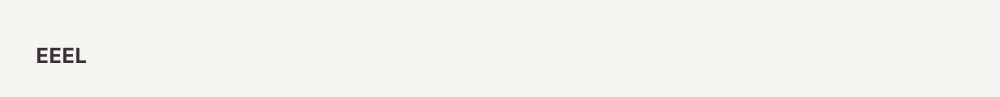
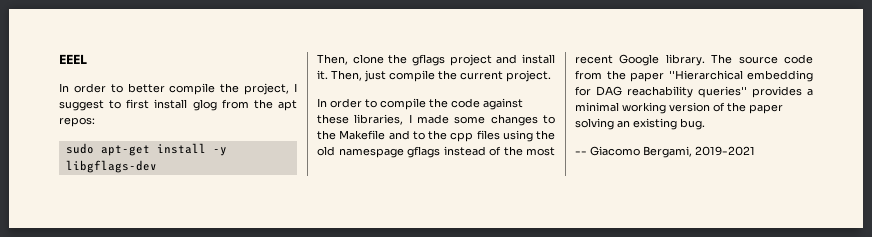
(87, 55) none -> [59,83,297,95] [59,99,297,111] [59,117,95,127] [65,143,227,156] [65,160,157,173] [317,54,555,66] [317,70,551,82] [317,98,523,110] [317,114,555,126] [317,130,555,142] [317,146,555,158] [575,54,813,66] [575,70,813,82] [575,86,813,98] [575,102,783,114] [575,118,705,130] [575,146,755,158] // In order to better compile the project, I suggest to first install glog from the apt repos: // sudo apt-get install -y libgflags-dev // Then, clone the gflags project and install it. Then, just compile the current project. // In order to compile the code against these libraries, I made some changes to the Makefile and to the cpp files using the old namespage gflags instead of the most recent Google library. The source code from the paper ''Hierarchical embedding for DAG reachability queries'' provides a minimal working version of the paper solving an existing bug. // -- Giacomo Bergami, 2019-2021

